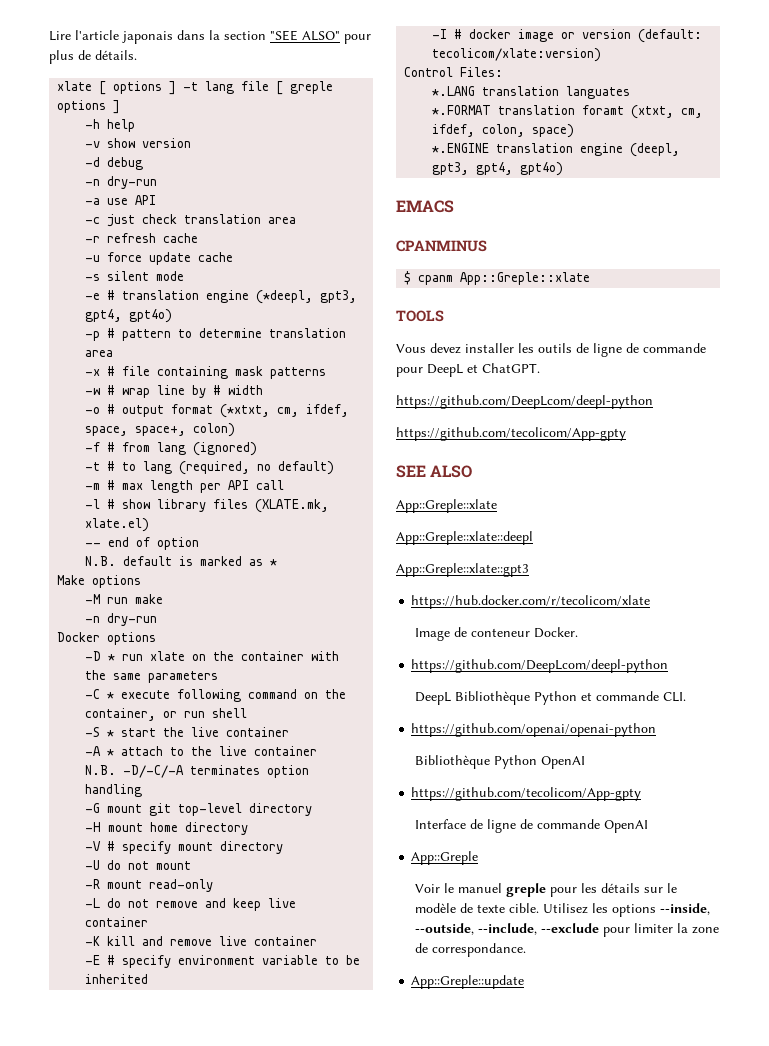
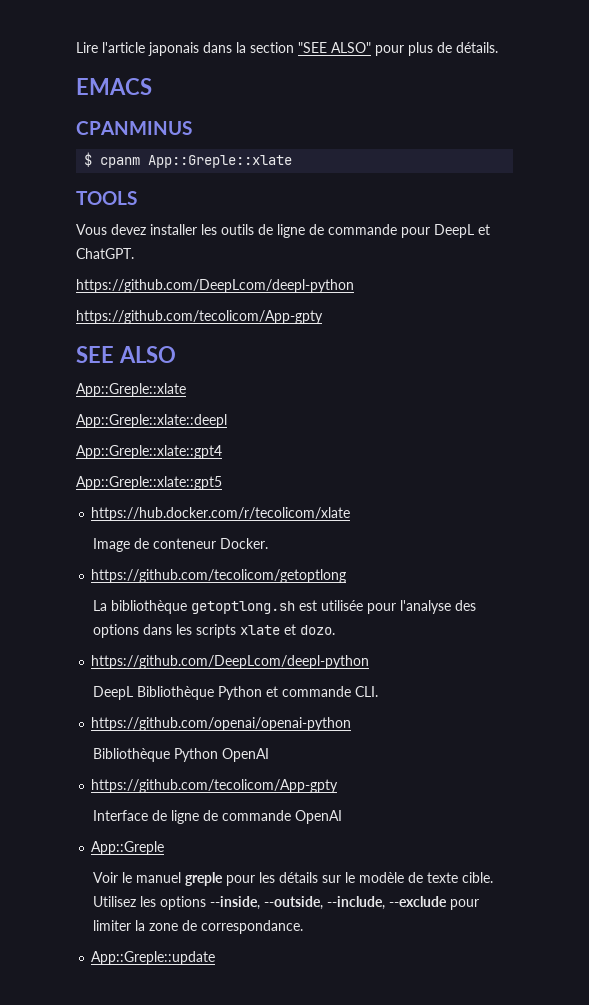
[57,81,334,95] [57,100,121,114] [85,119,136,132] [85,138,192,148] [85,157,144,170] [85,176,158,189] [85,195,157,205] [85,214,297,227] [85,233,199,243] [85,252,234,265] [85,271,185,281] [85,290,358,304] [85,309,173,323] [85,328,347,341] [85,350,114,357] [85,366,327,379] [85,385,264,398] [85,404,350,418] [85,423,236,437] [85,442,258,456] [85,461,335,475] [85,480,285,493] [85,499,330,513] [85,518,150,532] [85,537,200,550] [85,556,278,566] [57,575,142,588] [85,594,164,604] [85,613,158,626] [57,632,157,645] [85,651,340,661] [85,670,219,683] [85,689,347,702] [85,708,248,721] [85,727,290,737] [85,746,318,756] [85,765,310,778] [85,784,143,797] [85,803,313,816] [85,822,249,835] [85,841,284,854] [85,860,192,870] [85,879,214,892] [85,898,297,911] [85,917,149,927] [85,936,318,946] [85,955,361,968] [85,974,149,984] [432,29,703,43] [432,48,602,62] [404,67,504,77] [432,86,631,99] [432,105,704,119] [432,124,575,138] [432,143,681,157] [432,162,564,176] // xlate [ options ] -t lang file [ greple options ] // -h help // -v show version // -d debug // -n dry-run // -a use API // -c just check translation area // -r refresh cache // -u force update cache // -s silent mode // -e # translation engine (*deepl, gpt3, gpt4, gpt4o) // -p # pattern to determine translation area // -x # file containing mask patterns // -w # wrap line by # width // -o # output format (*xtxt, cm, ifdef, space, space+, colon) // -f # from lang (ignored) // -t # to lang (required, no default) // -m # max length per API call // -l # show library files (XLATE.mk, xlate.el) // -- end of option // N.B. default is marked as * // Make options // -M run make // -n dry-run // Docker options // -D * run xlate on the container with the same parameters // -C * execute following command on the container, or run shell // -S * start the live container // -A * attach to the live container // N.B. -D/-C/-A terminates option handling // -G mount git top-level directory // -H mount home directory // -V # specify mount directory // -U do not mount // -R mount read-only // -L do not remove and keep live container // -K kill and remove live container // -E # specify environment variable to be inherited // -I # docker image or version (default: tecolicom/xlate:version) // Control Files: // *.LANG translation languates // *.FORMAT translation foramt (xtxt, cm, ifdef, colon, space) // *.ENGINE translation engine (deepl, gpt3, gpt4, gpt4o) -> (498, 47) none
[396,563,529,577] App::Greple::xlate::gpt3 -> [76,445,222,459] [76,476,222,490] App::Greple::xlate::gpt4 // App::Greple::xlate::gpt5
(578, 632) none -> [91,569,347,583] [92,600,476,614] [92,624,335,638] // https://github.com/tecolicom/getoptlong // La bibliothèque getoptlong.sh est utilisée pour l'analyse des options dans les scripts xlate et dozo.

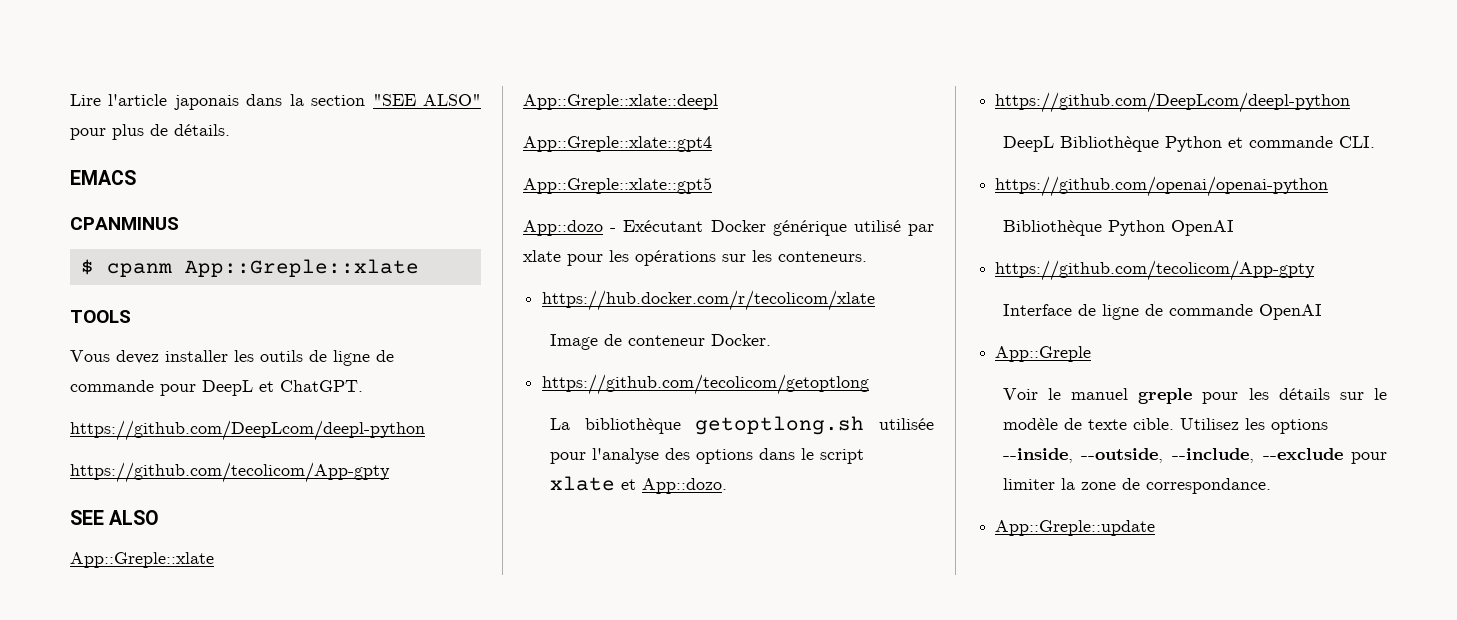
(222, 483) none -> [523,220,934,236] [523,250,867,266] // App::dozo - Exécutant Docker générique utilisé par xlate pour les opérations sur les conteneurs.
[298,600,317,611] est -> (865, 425) none
[175,624,236,638] les scripts -> [800,448,864,464] le script
[299,625,335,635] dozo. -> [641,478,727,494] App::dozo.

